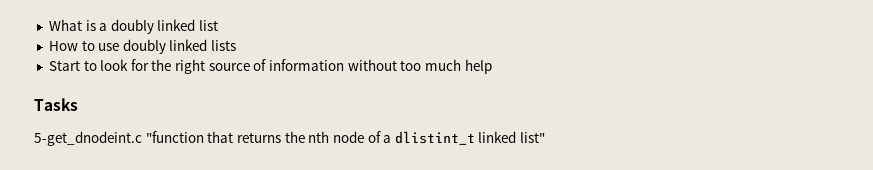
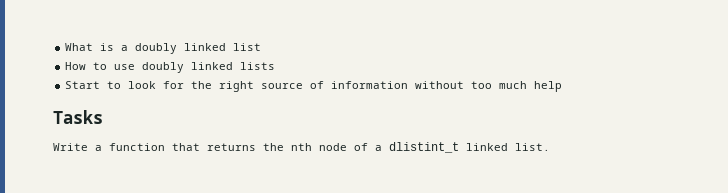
[34,131,204,146] 5-get_dnodeint.c "function -> [53,143,165,151] Write a function
[520,132,546,143] list" -> [515,143,550,151] list.

